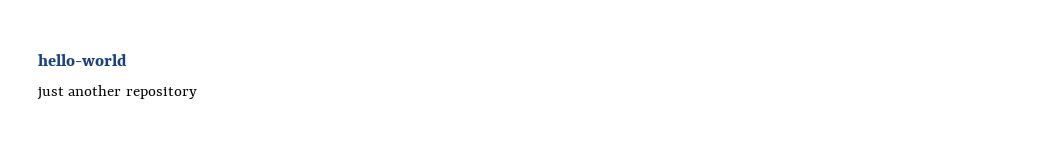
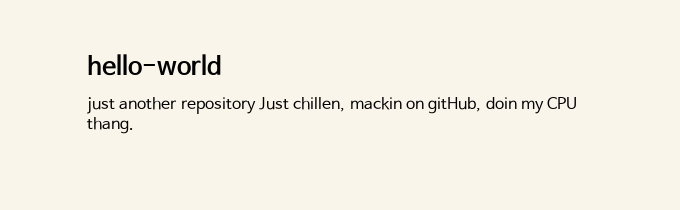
(197, 93) none -> [258,97,578,114] [87,117,134,134] Just chillen, mackin on gitHub, doin my CPU thang.

